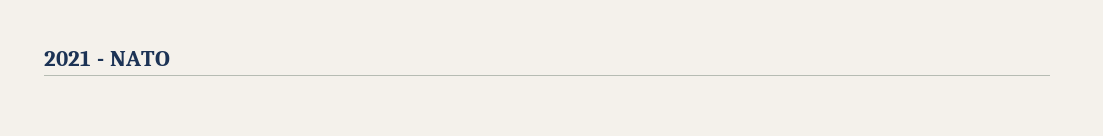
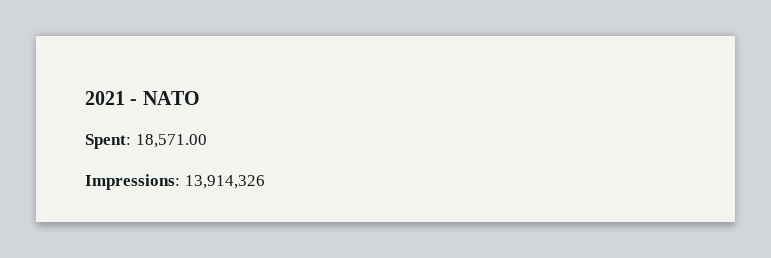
(171, 58) none -> [85,134,207,149] [85,174,265,190] // Spent: 18,571.00 // Impressions: 13,914,326

